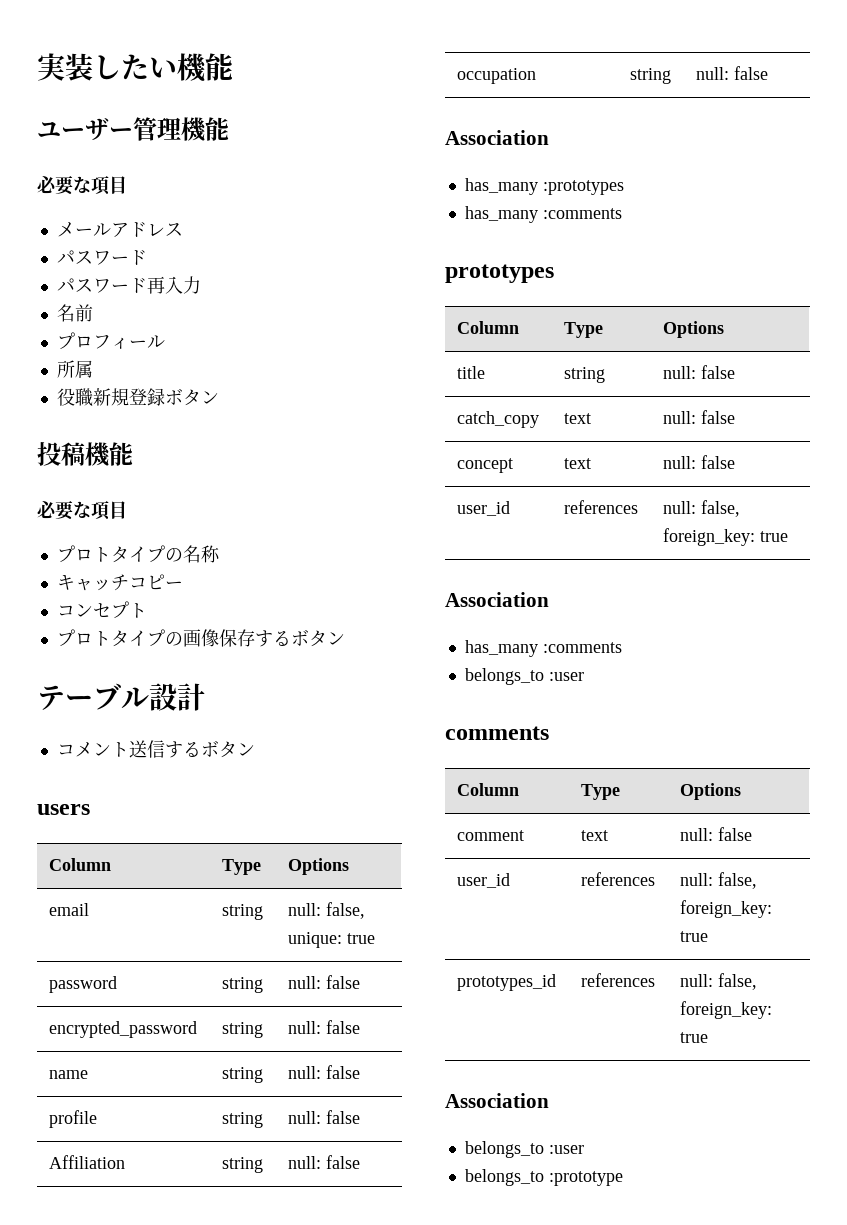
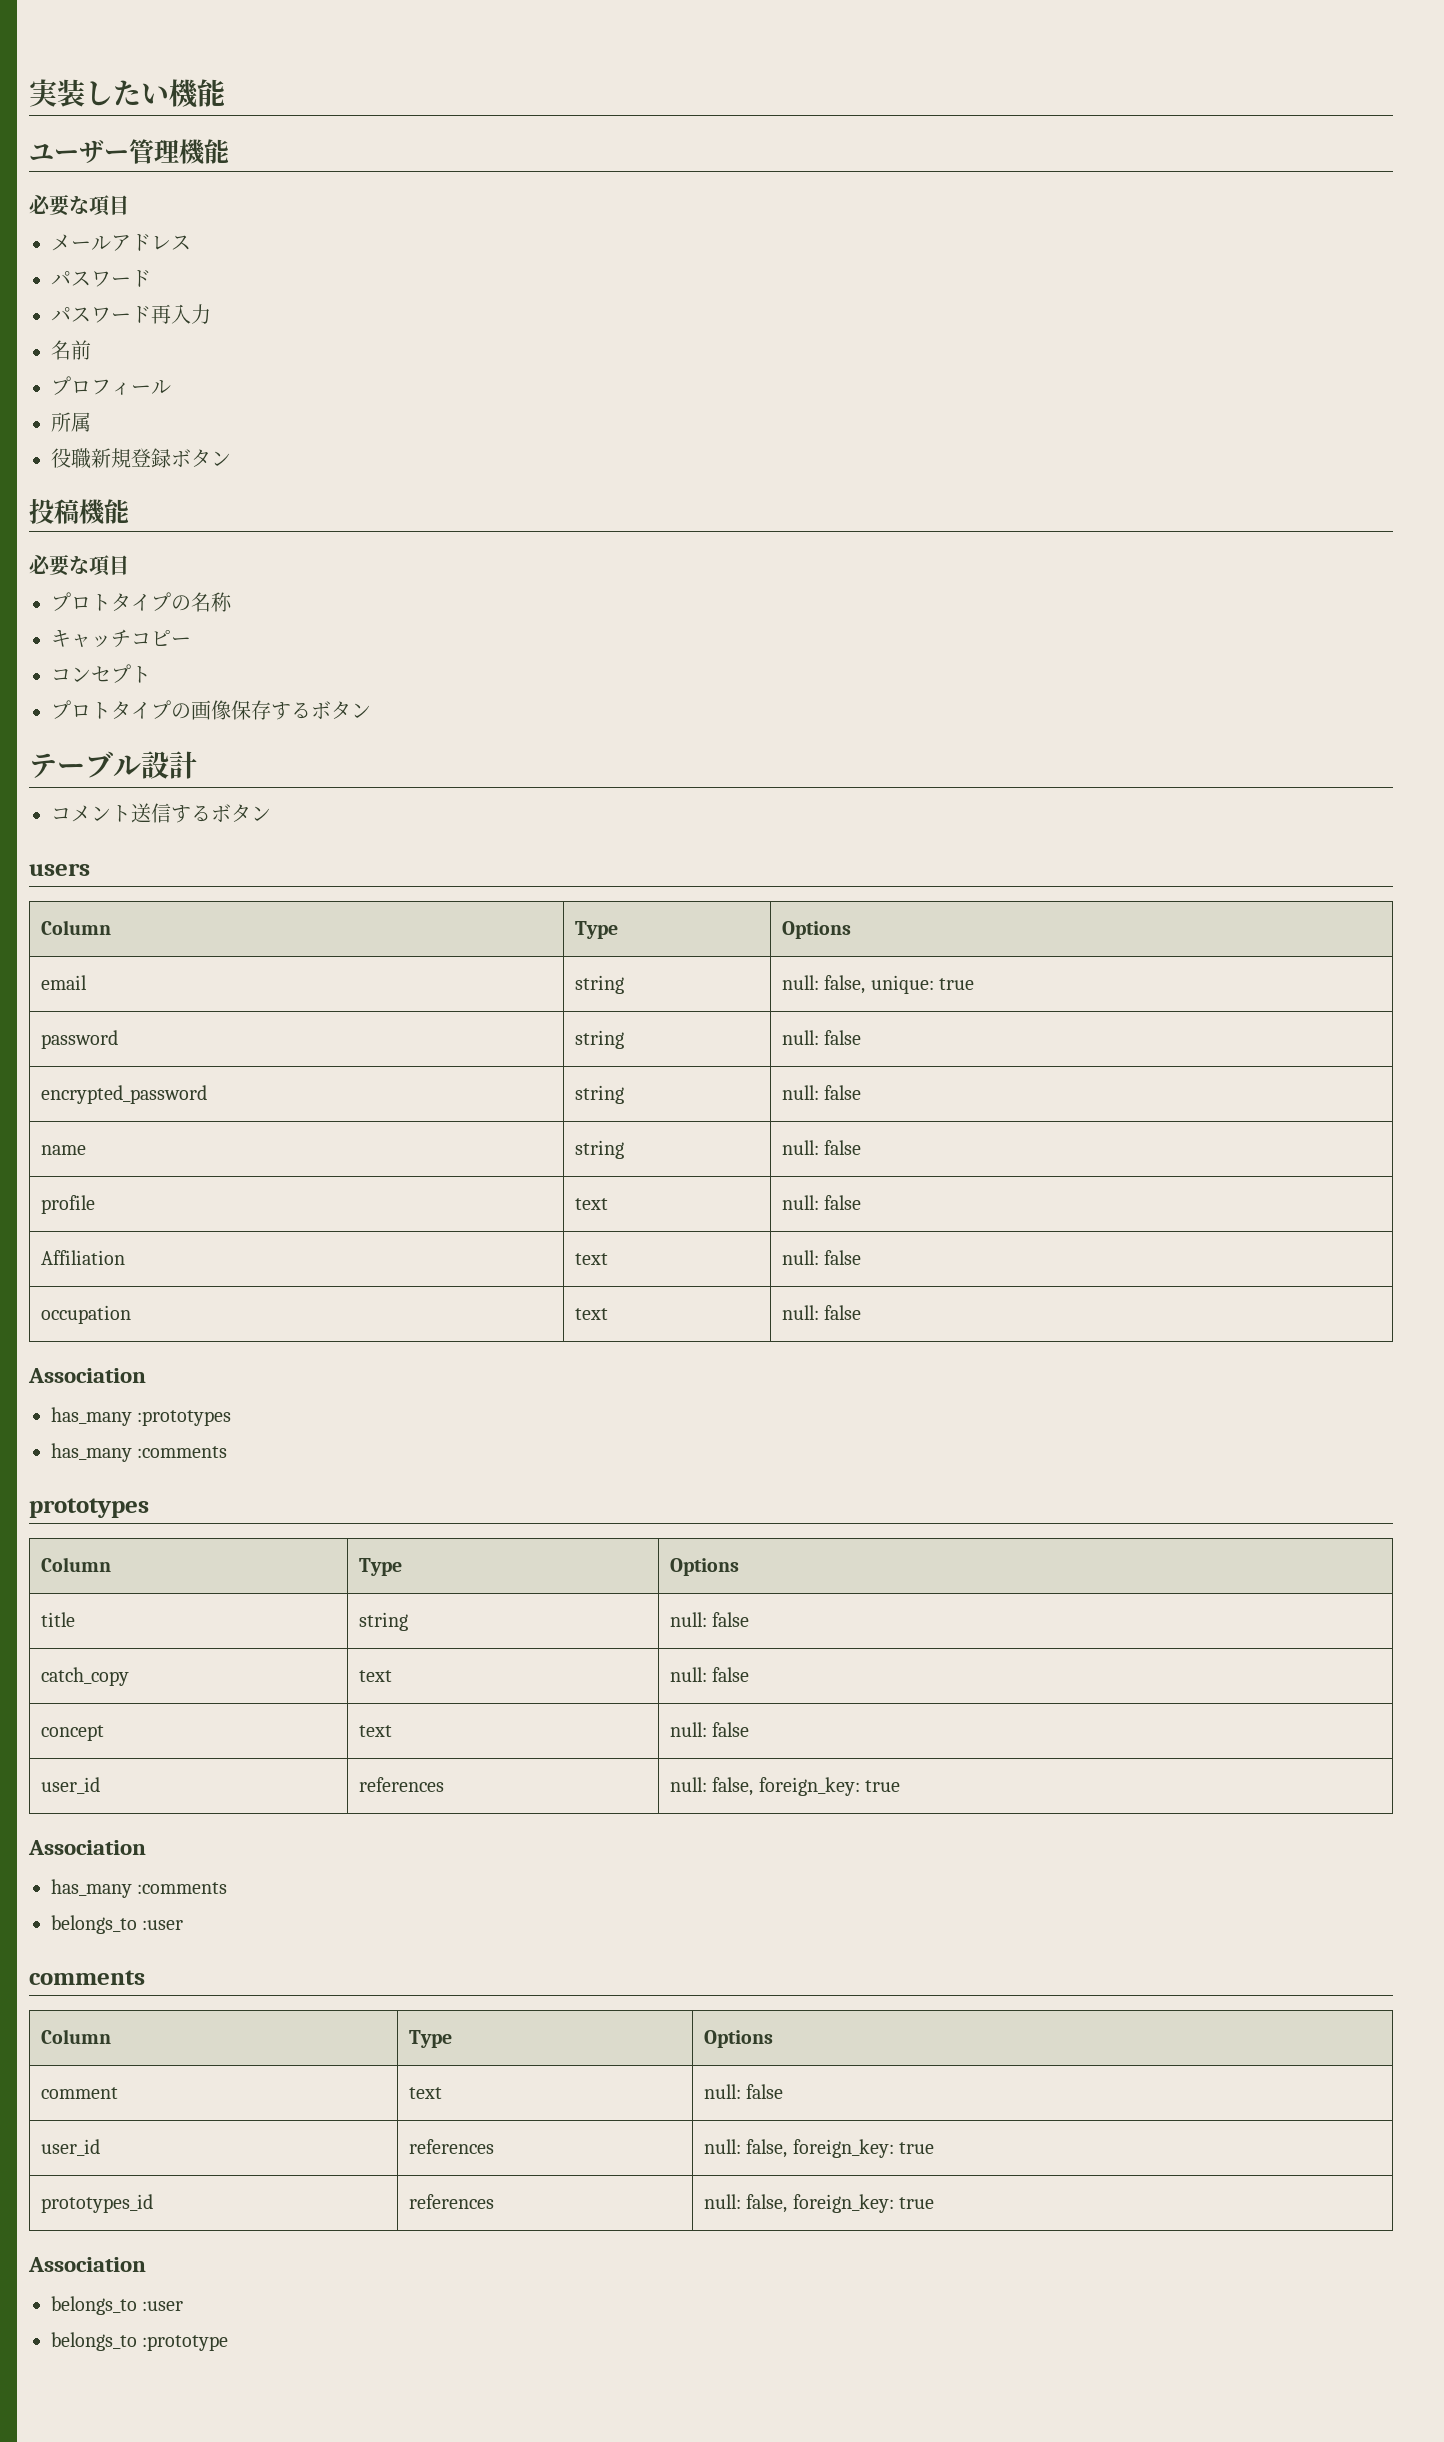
[222,1112,264,1128] string -> [574,1198,608,1210] text
[222,1157,264,1173] string -> [574,1253,608,1265] text
[630,68,672,84] string -> [574,1308,608,1320] text

